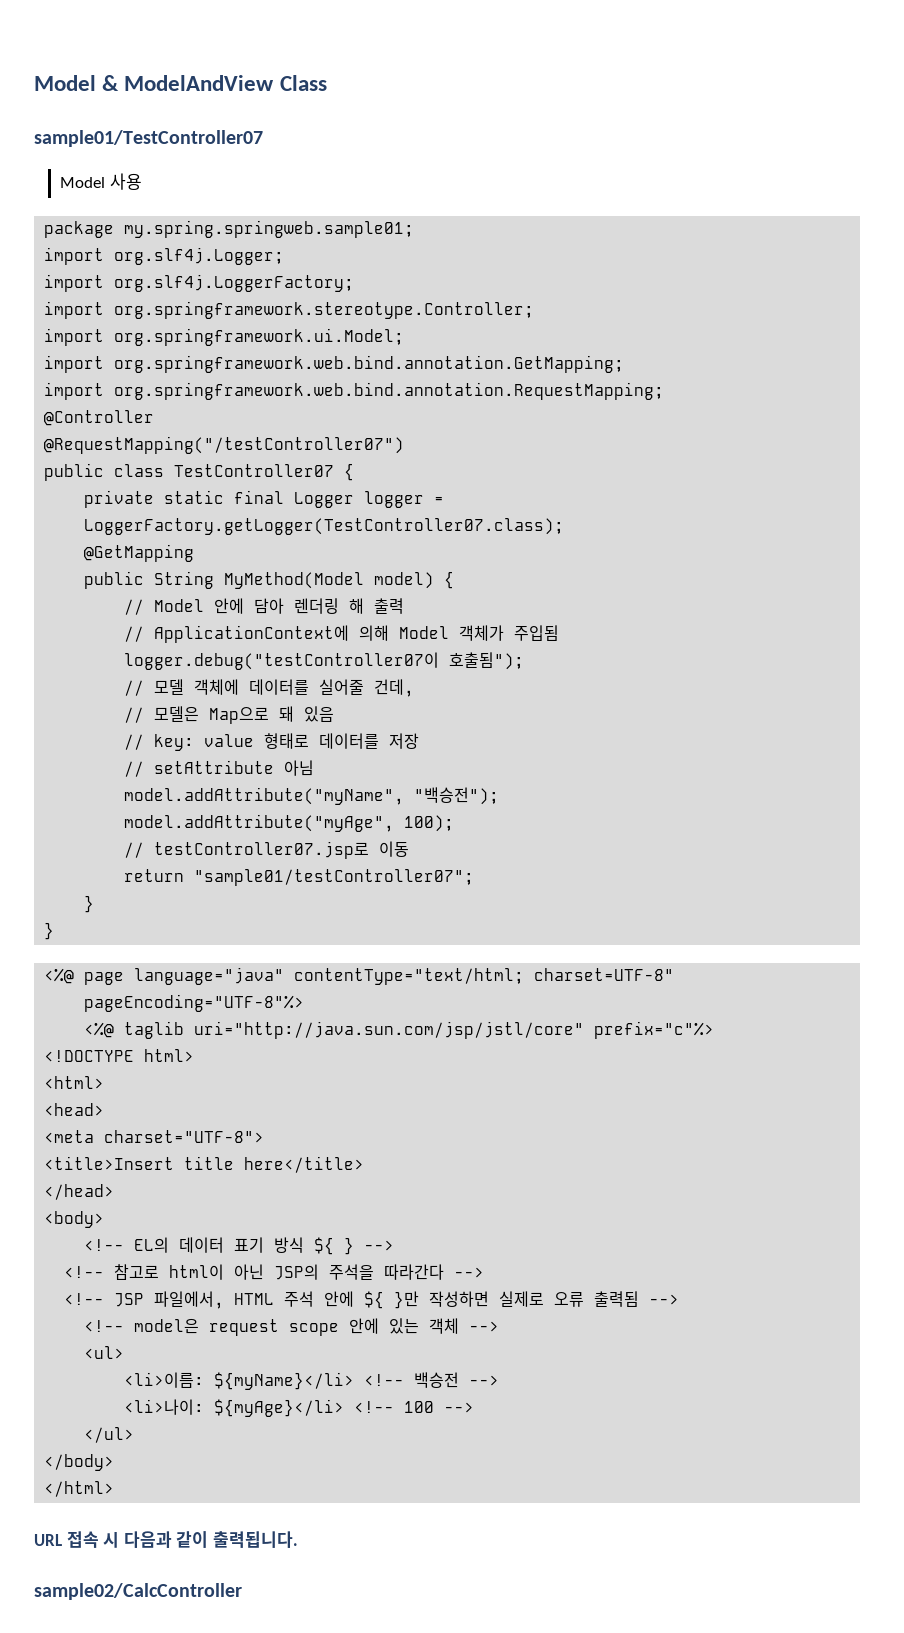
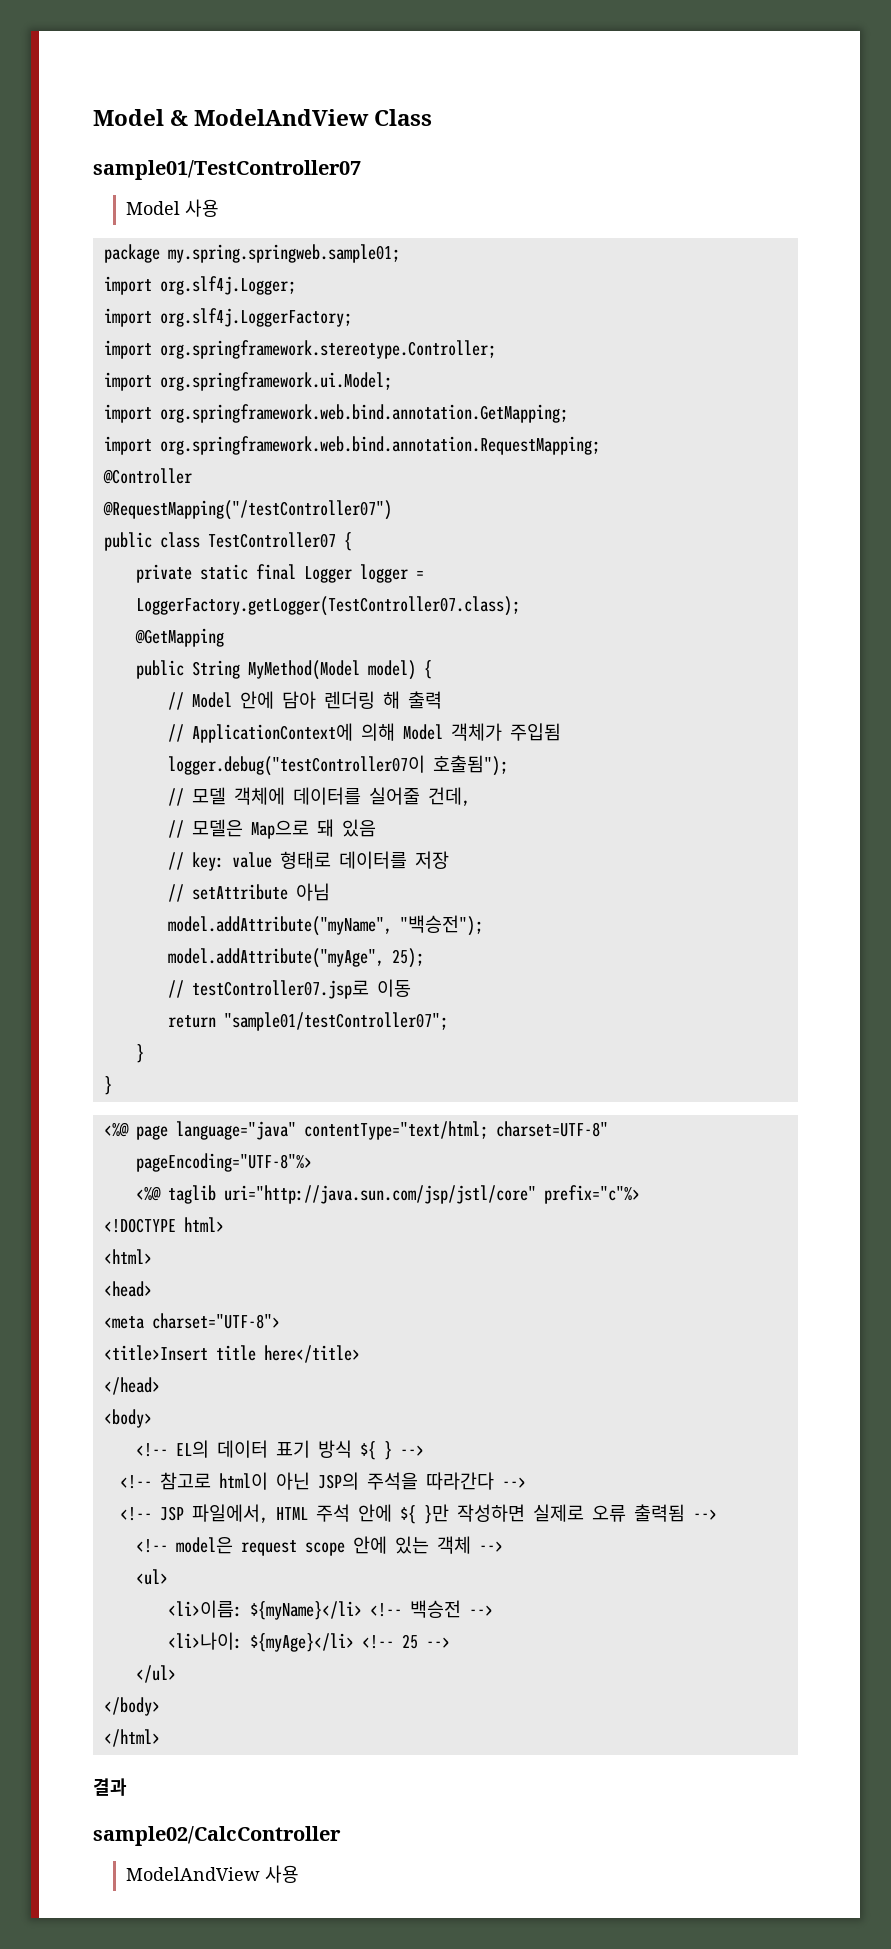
[404,815,455,832] 100); -> [391,948,424,968] 25);
[404,1401,435,1413] 100 -> [401,1634,418,1649] 25
[34,1531,298,1548] URL 접속 시 다음과 같이 출력됩니다. -> [93,1778,127,1796] 결과
(242, 1591) none -> [125,1865,299,1883] // ModelAndView 사용

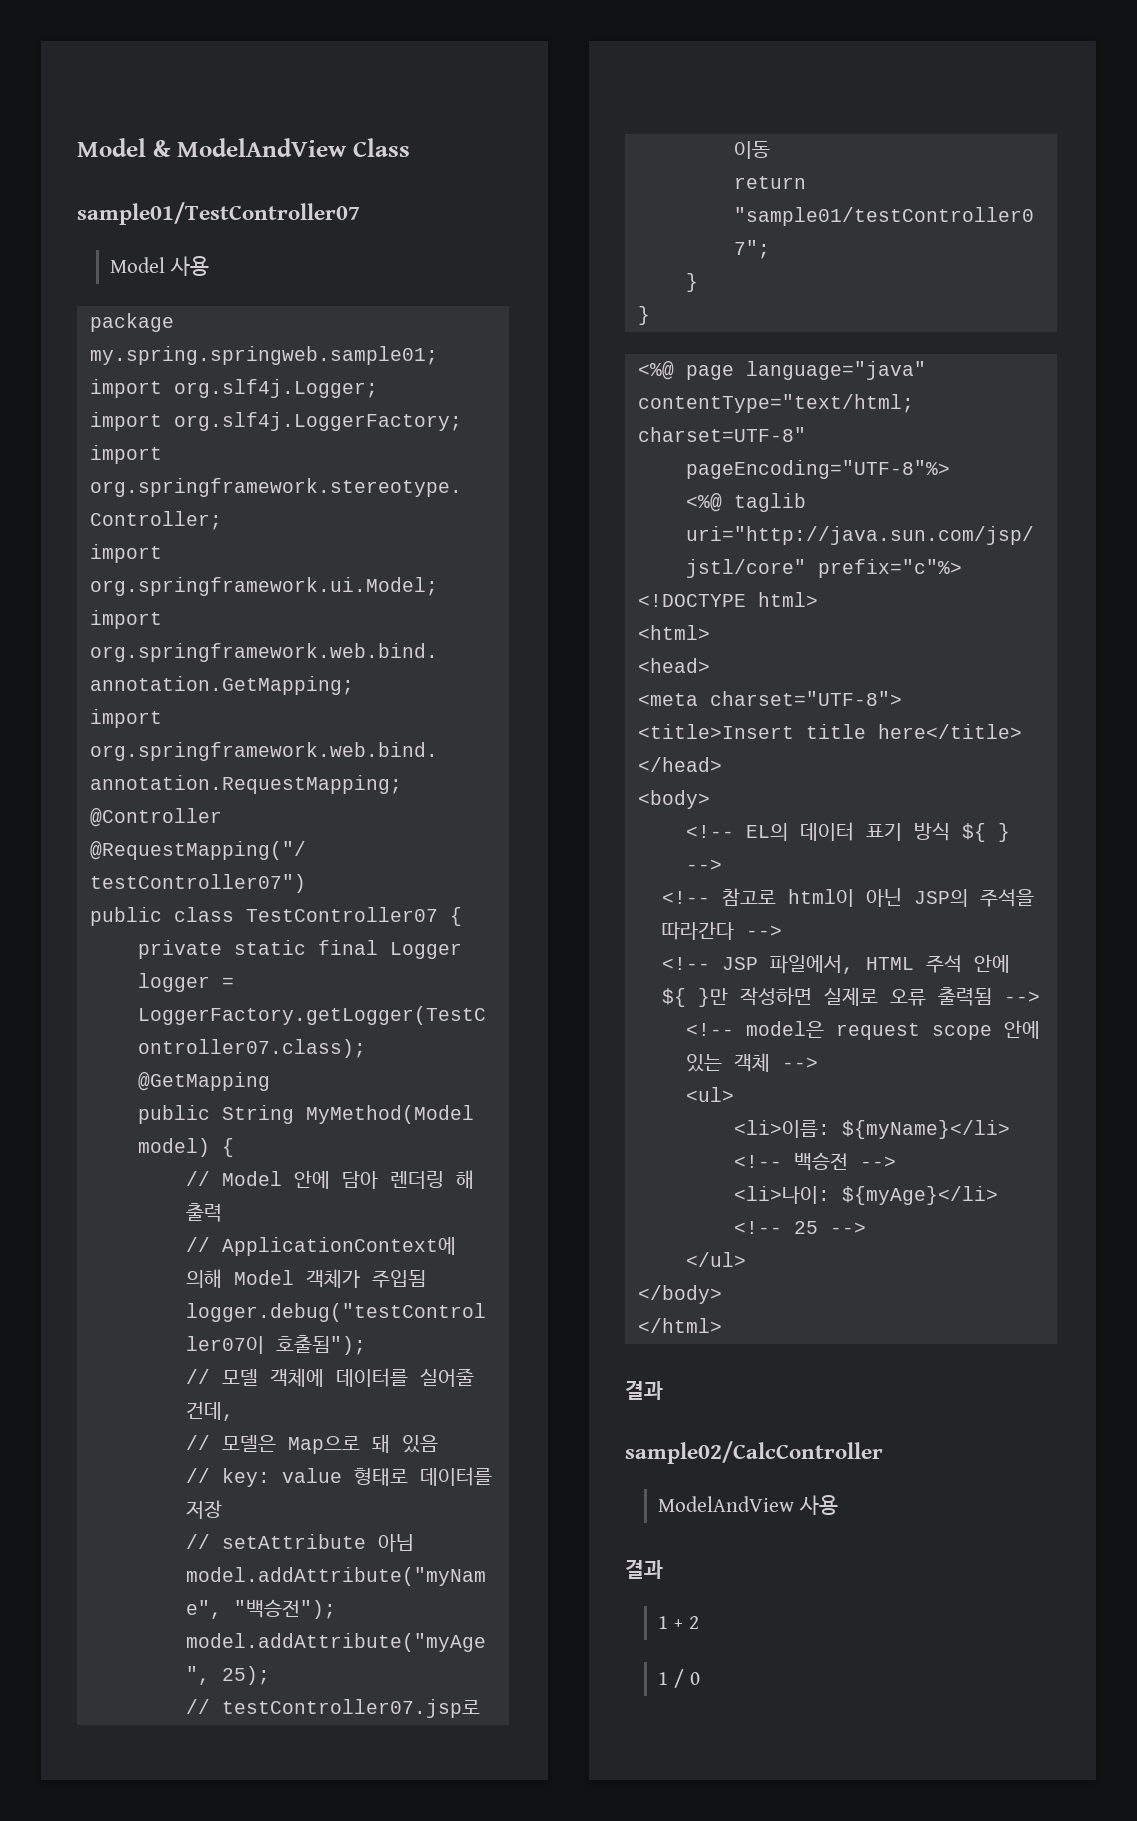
(299, 1874) none -> [625,1559,663,1579] [658,1616,699,1629] [658,1669,700,1688] // 결과 // 1 + 2 // 1 / 0

